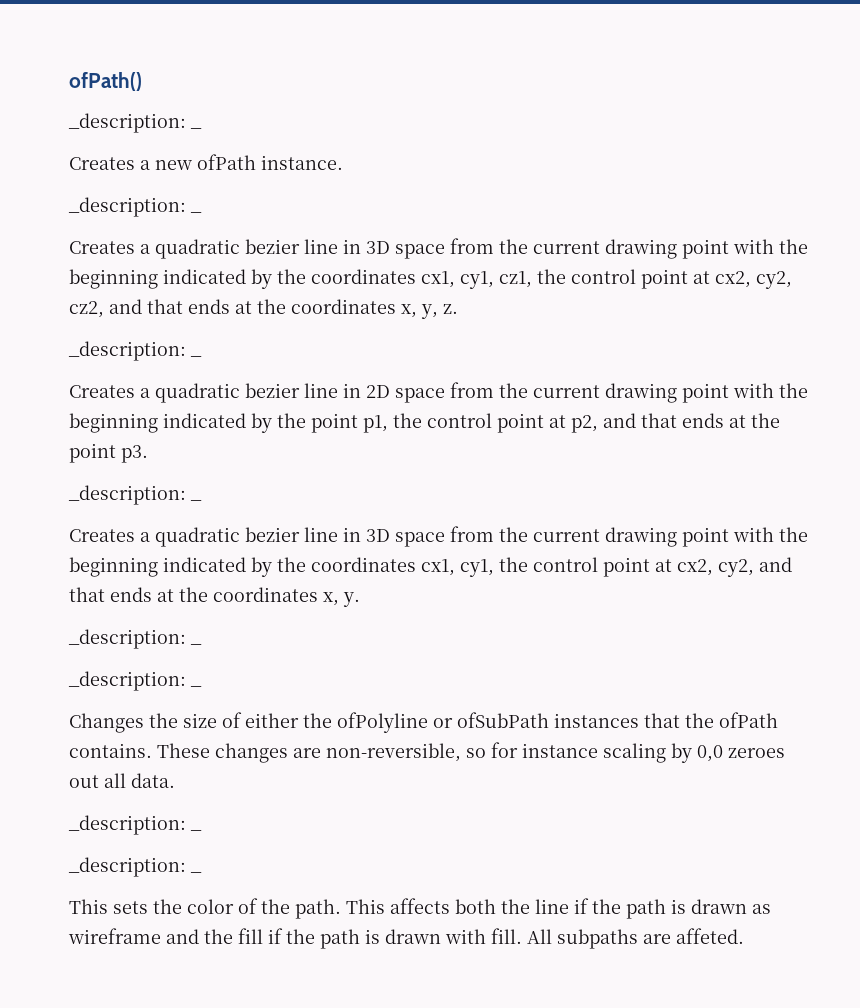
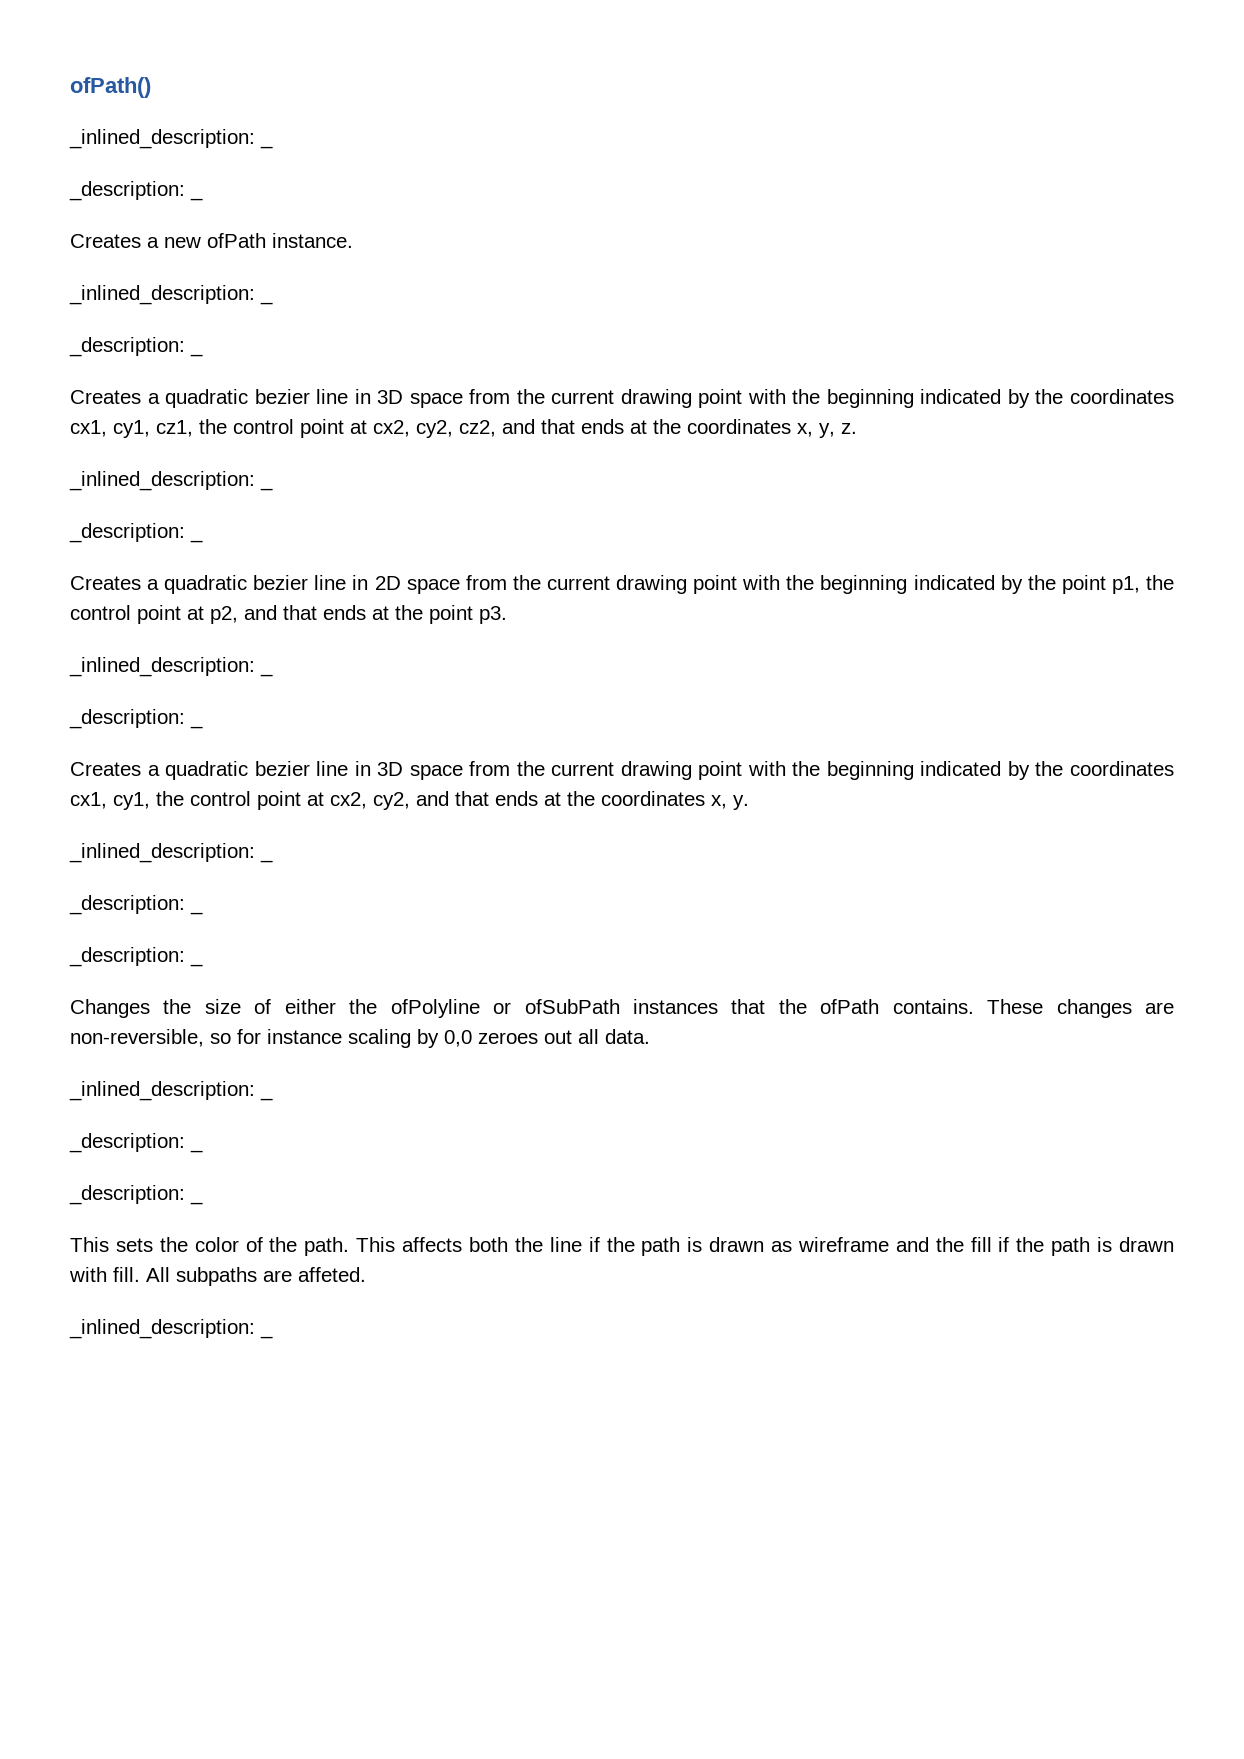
(142, 81) none -> [69,129,273,149] // _inlined_description: _
(343, 162) none -> [69,285,273,305] // _inlined_description: _
(458, 309) none -> [69,471,273,491] // _inlined_description: _
(148, 454) none -> [69,657,273,677] // _inlined_description: _
(360, 599) none -> [69,843,273,863] // _inlined_description: _
(175, 780) none -> [69,1081,273,1101] // _inlined_description: _
(744, 936) none -> [69,1319,273,1339] // _inlined_description: _

